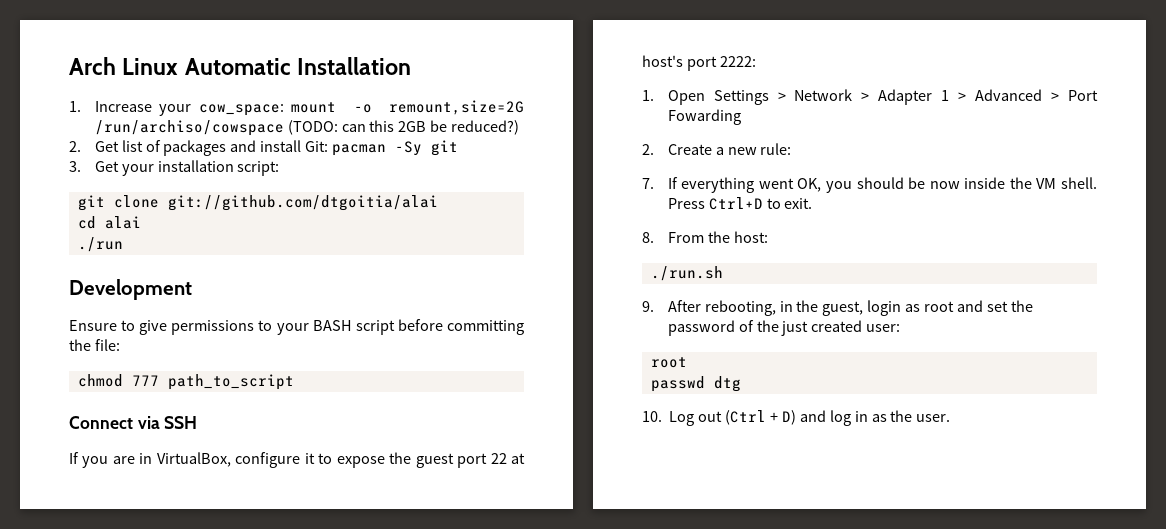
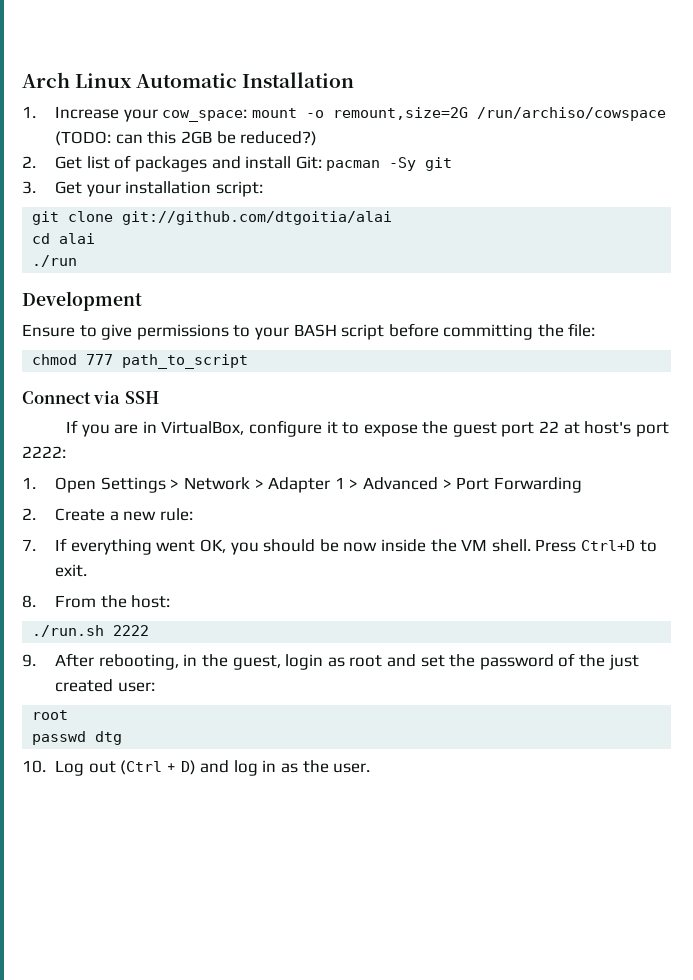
[667,109,741,125] Fowarding -> [493,477,582,493] Forwarding
(723, 273) none -> [113,625,150,636] 2222

